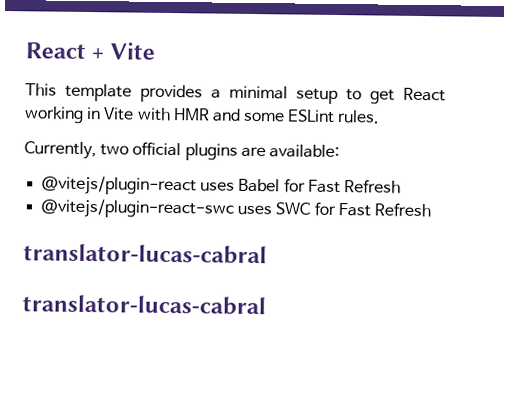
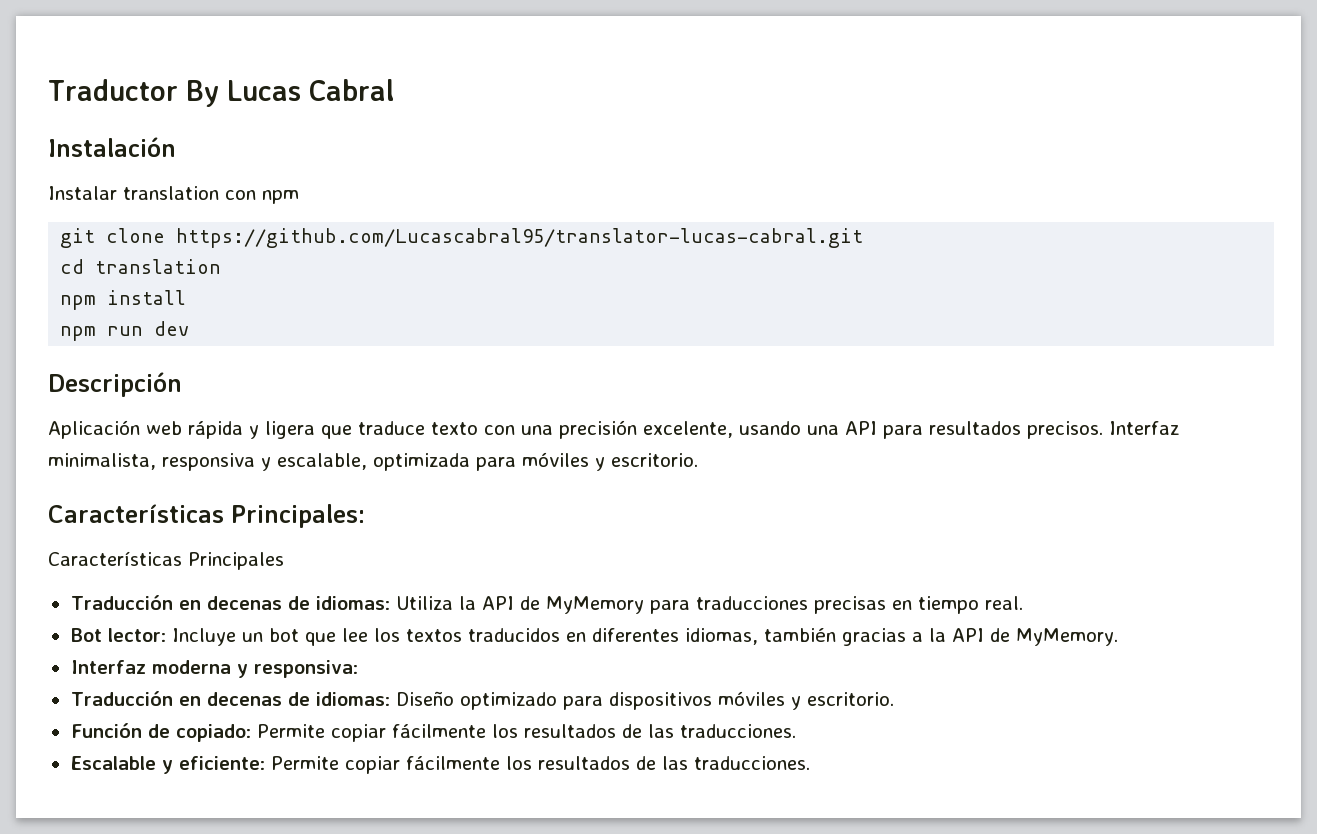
[25,42,155,60] [25,83,446,105] [24,106,381,124] [24,141,340,161] [41,175,401,196] [40,198,431,219] [23,243,267,265] [22,294,266,316] React + Vite // This template provides a minimal setup to get React working in Vite with HMR and some ESLint rules. // Currently, two official plugins are available: // @vitejs/plugin-react uses Babel for Fast Refresh // @vitejs/plugin-react-swc uses SWC for Fast Refresh // translator-lucas-cabral // translator-lucas-cabral -> [48,79,395,107] [48,137,176,157] [48,186,299,204] [60,228,864,248] [60,259,222,274] [60,290,187,310] [60,321,190,341] [48,372,182,397] [48,420,1179,439] [48,452,698,471] [48,504,365,528] [48,551,284,570] [70,595,1023,614] [70,628,1118,646] [70,660,358,678] [70,691,894,710] [70,723,796,742] [70,756,810,774] Traductor By Lucas Cabral // Instalación // Instalar translation con npm // git clone https://github.com/Lucascabral95/translator-lucas-cabral.git // cd translation // npm install // npm run dev // Descripción // Aplicación web rápida y ligera que traduce texto con una precisión excelente, usando una API para resultados precisos. Interfaz minimalista, responsiva y escalable, optimizada para móviles y escritorio. // Características Principales: // Características Principales // Traducción en decenas de idiomas: Utiliza la API de MyMemory para traducciones precisas en tiempo real. // Bot lector: Incluye un bot que lee los textos traducidos en diferentes idiomas, también gracias a la API de MyMemory. // Interfaz moderna y responsiva: // Traducción en decenas de idiomas: Diseño optimizado para dispositivos móviles y escritorio. // Función de copiado: Permite copiar fácilmente los resultados de las traducciones. // Escalable y eficiente: Permite copiar fácilmente los resultados de las traducciones.

